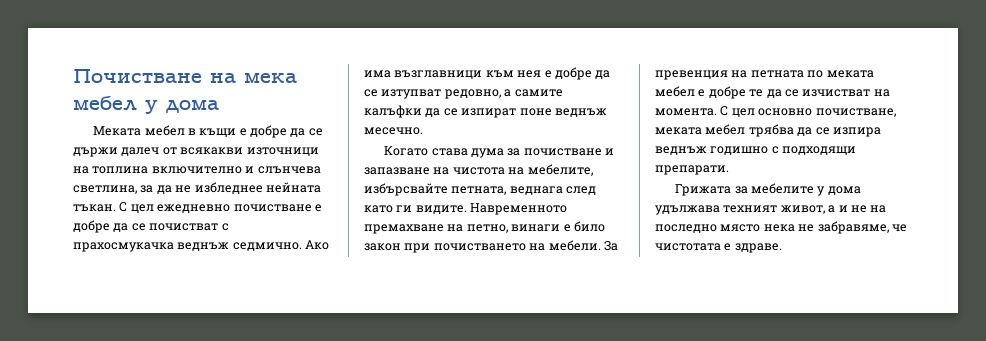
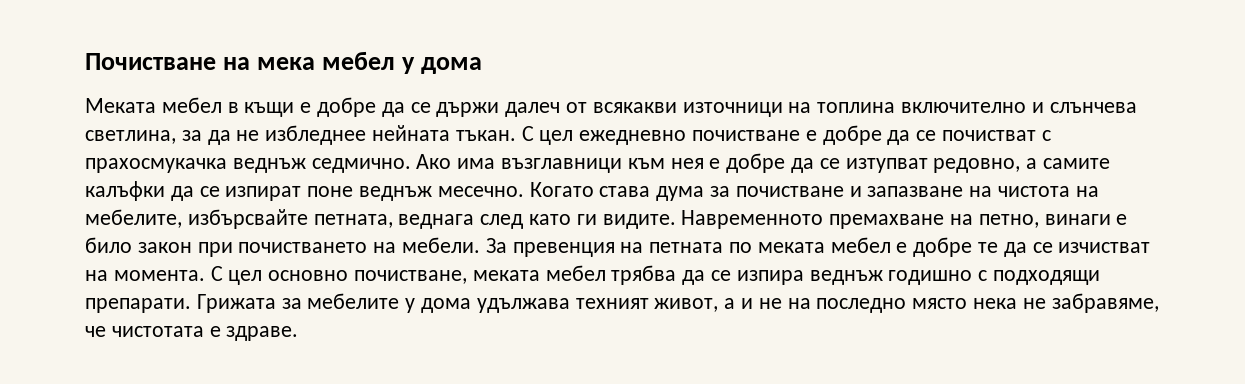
(423, 131) // -> (524, 191) none
(729, 170) // -> (191, 305) none

